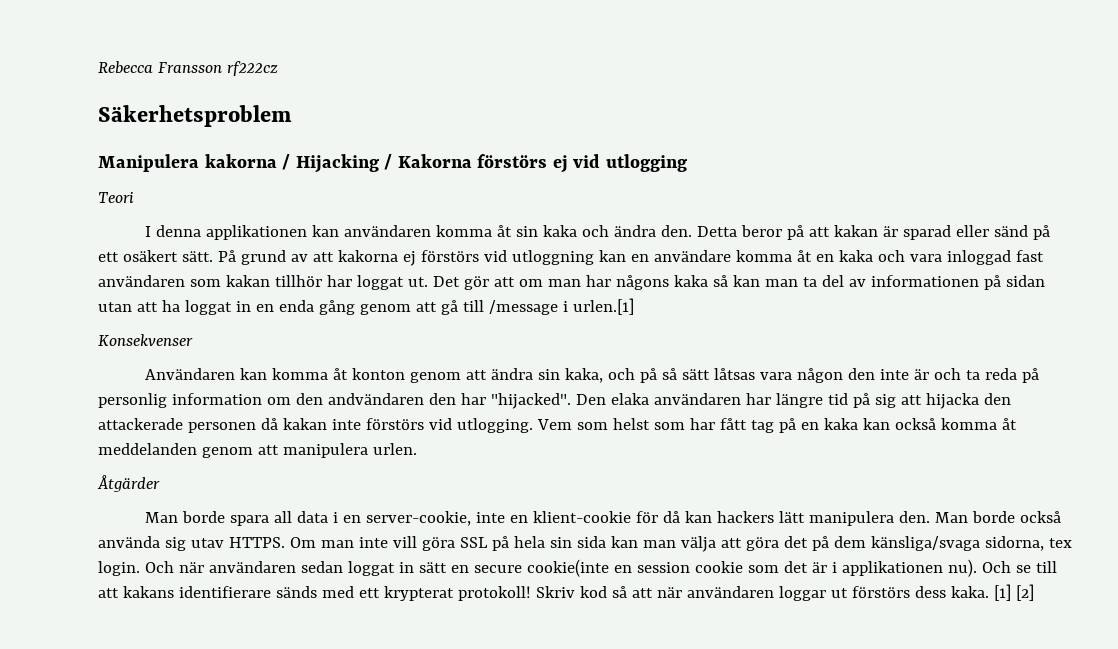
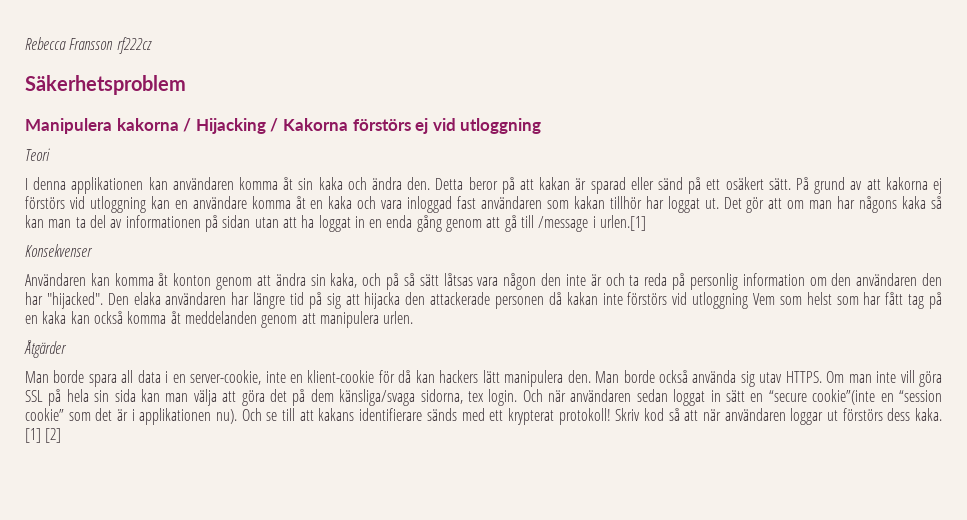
[605,154,687,172] utlogging -> [460,118,542,134] utloggning
[327,393,424,405] andvändaren -> [856,273,918,286] användaren
[456,418,533,433] utlogging. -> [692,292,749,309] utloggning
[473,559,743,577] secure cookie(inte en session cookie -> [768,389,942,405] [25,408,64,421] “secure cookie”(inte en “session cookie”

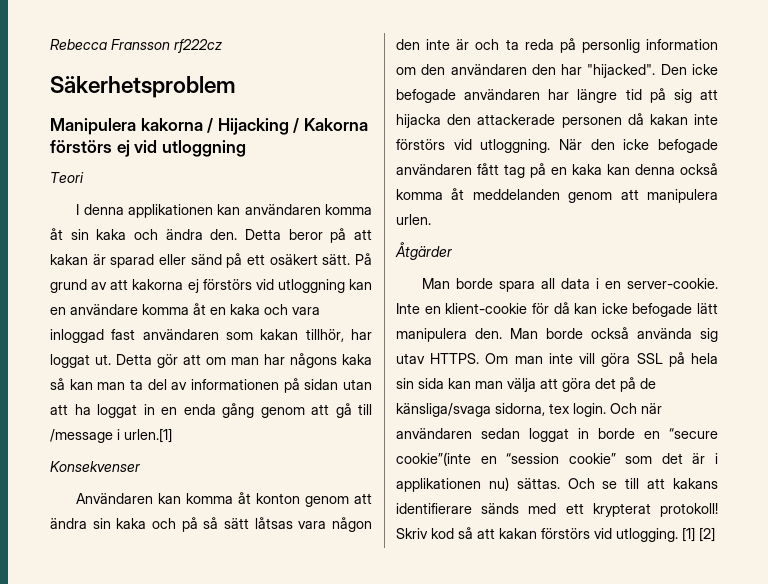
[609,196,642,209] tillhör -> [305,329,344,342] tillhör,
[723,197,742,209] Det -> [116,354,152,365] Detta
[330,273,358,288] kaka, -> [116,518,147,529] kaka
[133,292,161,305] elaka -> [692,64,718,75] [396,89,456,103] icke befogade
[692,292,882,309] utloggning Vem som helst som har -> [480,139,718,153] [396,164,472,175] utloggning. När den icke befogade användaren
(90, 317) none -> [635,164,675,175] denna
[190,370,286,385] server-cookie, inte -> [627,278,718,289] [396,303,420,314] server-cookie. Inte
[439,370,479,383] hackers -> [601,303,693,317] icke befogade
[310,389,334,402] dem -> [640,378,656,389] de
[726,390,746,402] sätt -> [598,428,635,439] borde
[216,409,238,424] nu). -> [488,477,560,491] nu) sättas.
[702,408,943,425] när användaren loggar ut förstörs dess kaka. -> [499,528,678,542] kakan förstörs vid utlogging.

